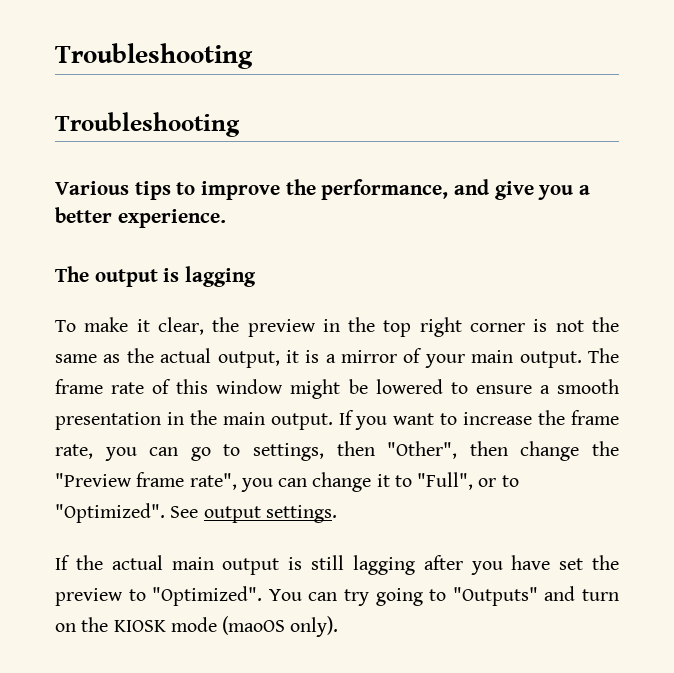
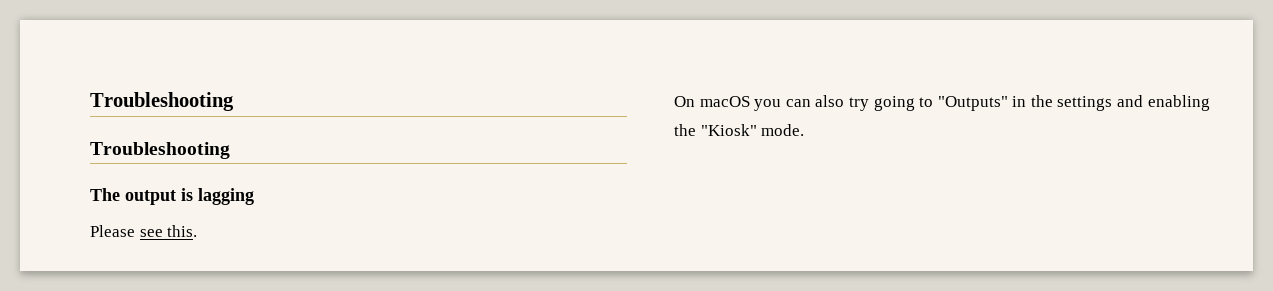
[55,179,591,200] [55,207,226,228] [55,266,257,287] [55,317,619,337] [55,348,619,368] [55,379,620,399] [55,410,620,430] [55,441,620,461] [55,472,519,492] [55,503,337,523] [55,555,619,575] [55,586,620,606] [55,616,339,637] Various tips to improve the performance, and give you a better experience. // The output is lagging // To make it clear, the preview in the top right corner is not the same as the actual output, it is a mirror of your main output. The frame rate of this window might be lowered to ensure a smooth presentation in the main output. If you want to increase the frame rate, you can go to settings, then "Other", then change the "Preview frame rate", you can change it to "Full", or to "Optimized". See output settings. // If the actual main output is still lagging after you have set the preview to "Optimized". You can try going to "Outputs" and turn on the KIOSK mode (maoOS only). -> [90,188,254,205] [90,225,198,237] [674,95,1210,111] [674,124,805,136] The output is lagging // Please see this. // On macOS you can also try going to "Outputs" in the settings and enabling the "Kiosk" mode.

